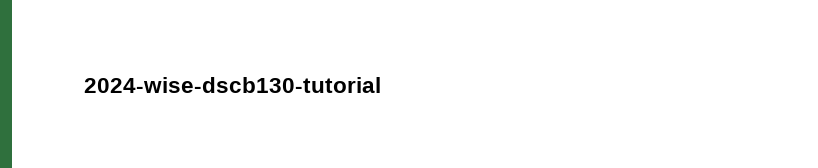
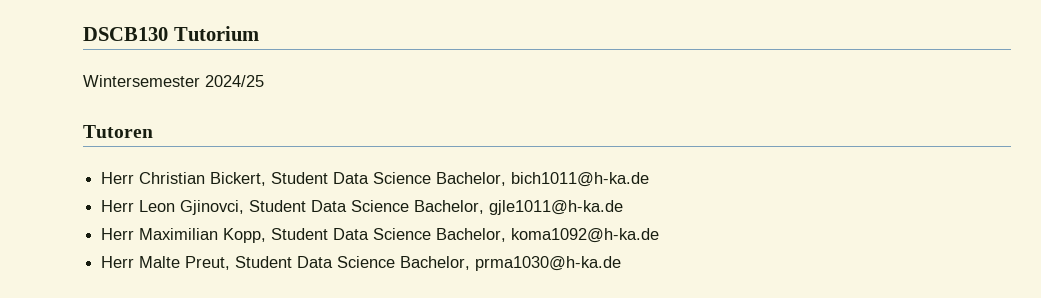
[84,77,381,93] 2024-wise-dscb130-tutorial -> [83,26,259,41] [83,75,264,87] [83,125,153,138] [101,172,650,187] [101,200,624,215] [101,228,660,243] [101,256,622,271] DSCB130 Tutorium // Wintersemester 2024/25 // Tutoren // Herr Christian Bickert, Student Data Science Bachelor, bich1011@h-ka.de // Herr Leon Gjinovci, Student Data Science Bachelor, gjle1011@h-ka.de // Herr Maximilian Kopp, Student Data Science Bachelor, koma1092@h-ka.de // Herr Malte Preut, Student Data Science Bachelor, prma1030@h-ka.de

